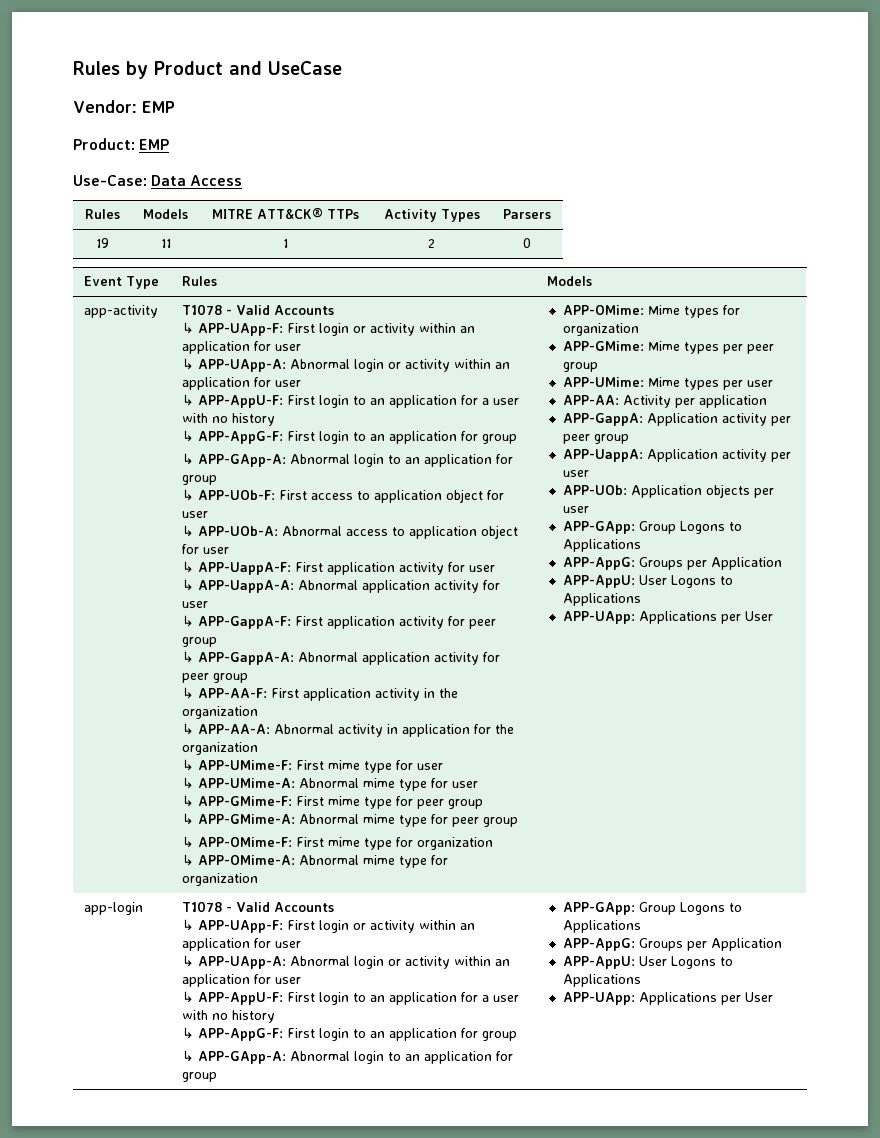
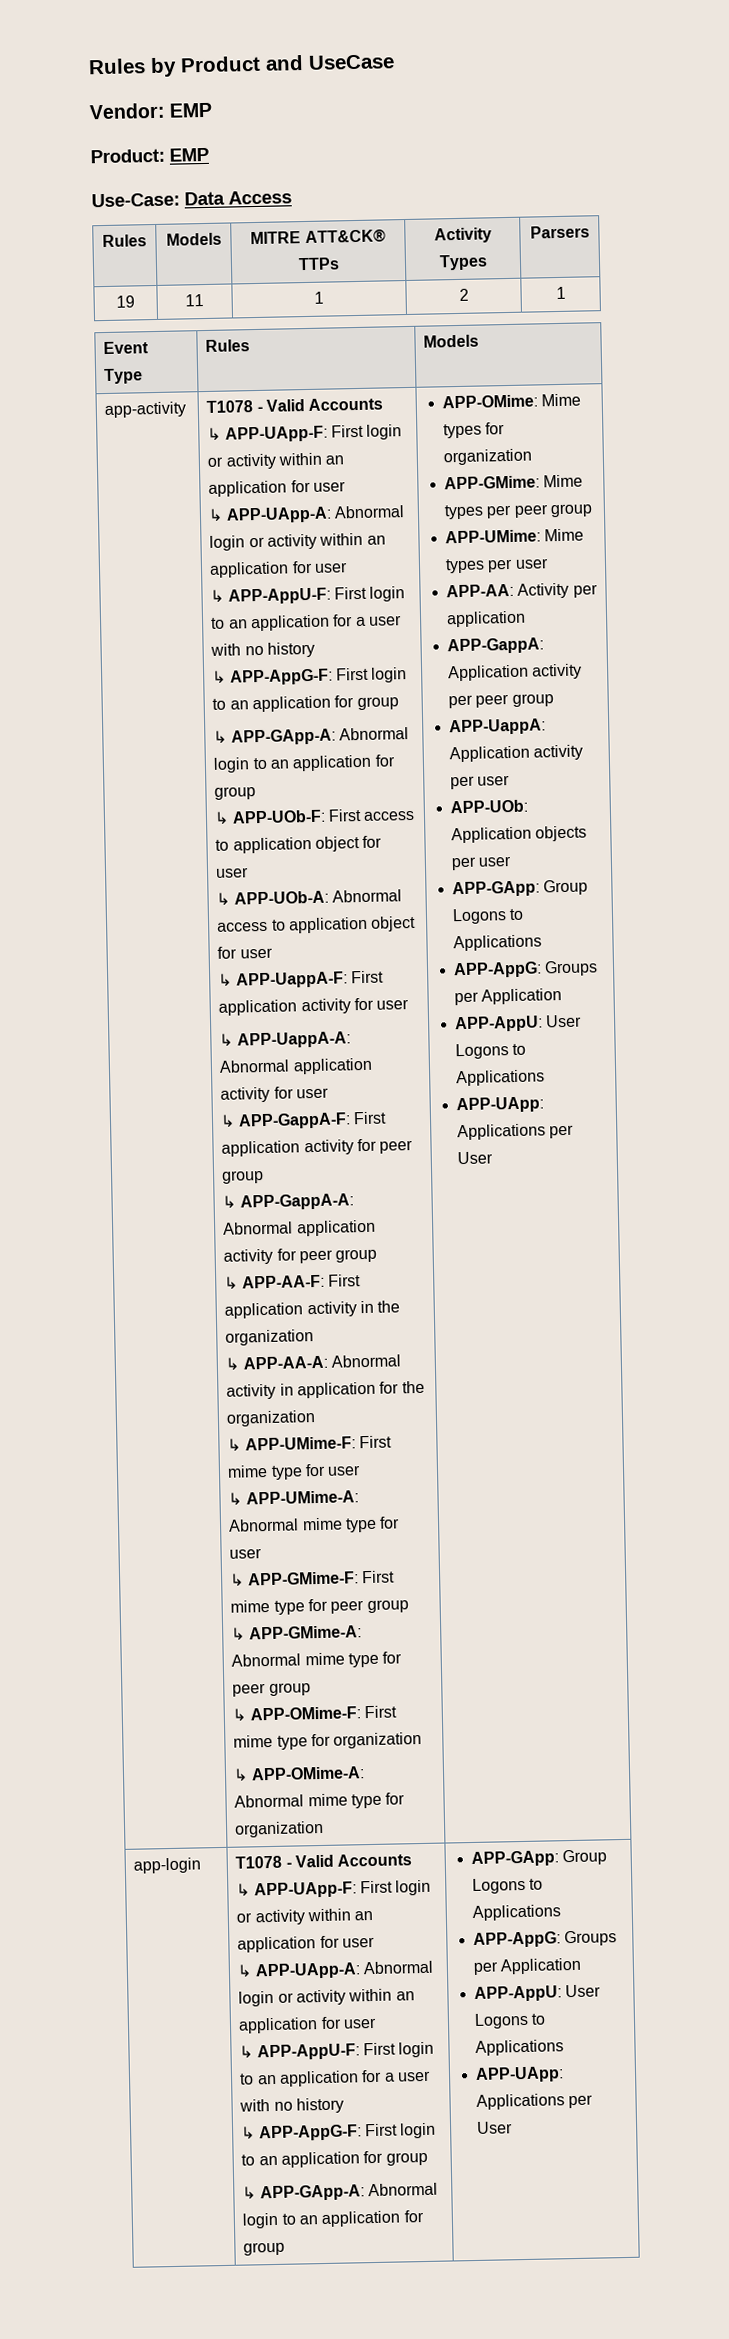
[523,238,531,248] 0 -> [555,286,566,300] 1

